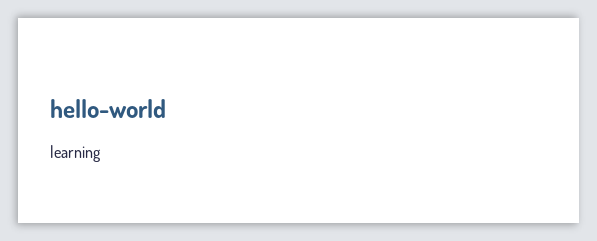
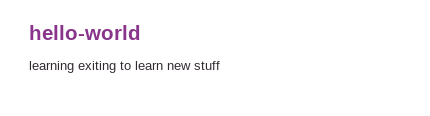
(101, 153) none -> [78,61,220,73] exiting to learn new stuff

